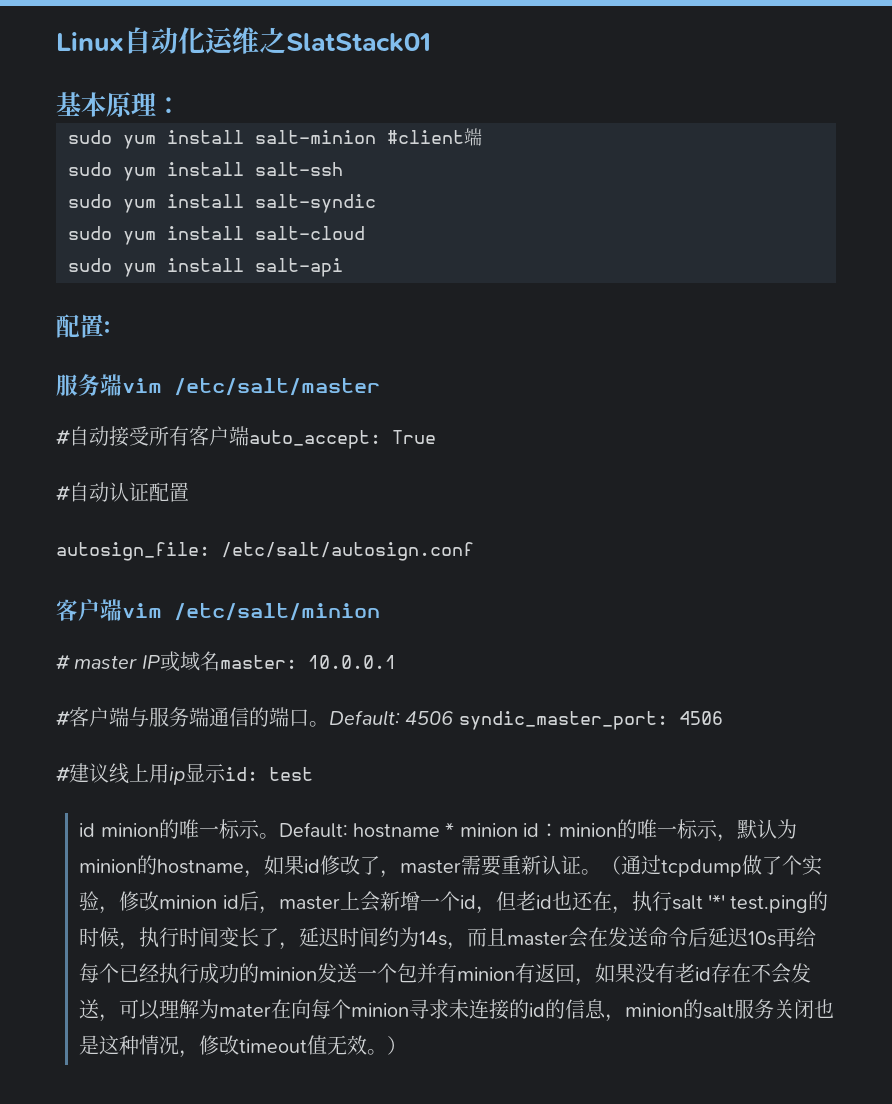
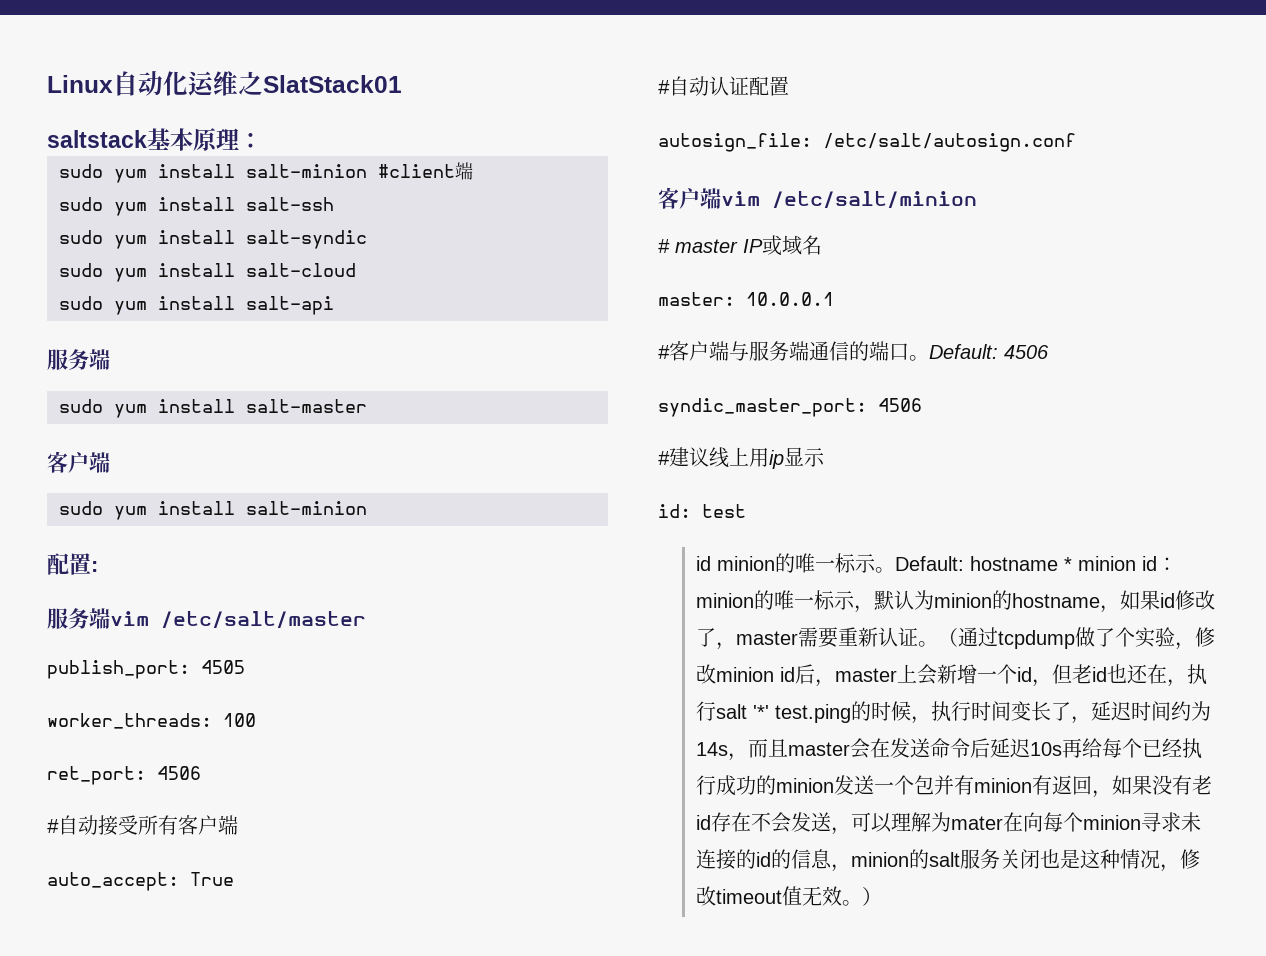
(431, 42) none -> [47,130,147,148] saltstack
(343, 267) none -> [47,349,110,370] [59,399,367,418] [47,451,110,473] [59,501,367,520] // 服务端 // sudo yum install salt-master // 客户端 // sudo yum install salt-minion
(380, 387) none -> [47,660,245,679] [47,713,256,729] [47,766,201,785] // publish_port: 4505 // worker_threads: 100 // ret_port: 4506
(249, 436) none -> (238, 825) //
(220, 661) none -> (822, 245) //
(455, 718) none -> (1049, 352) //
(226, 773) none -> (825, 457) //

